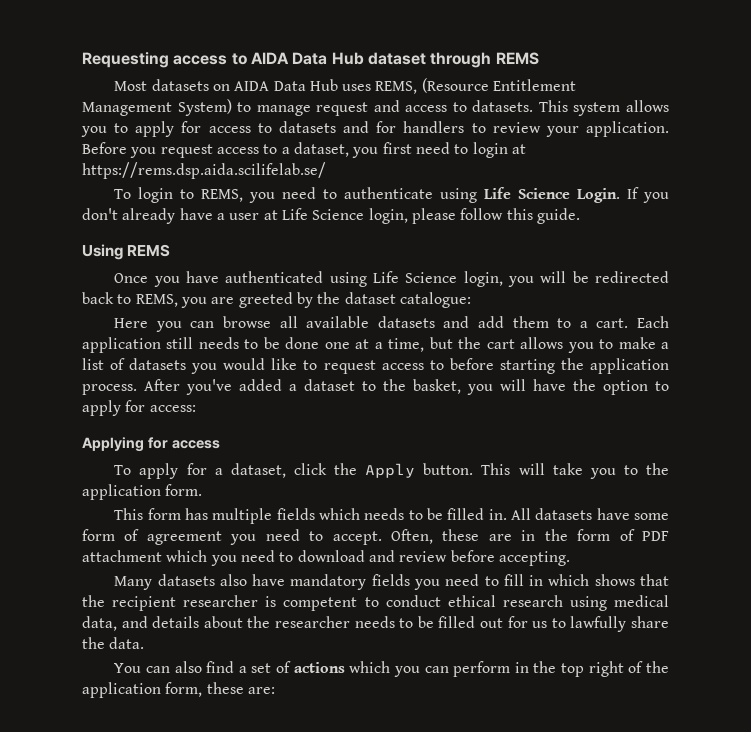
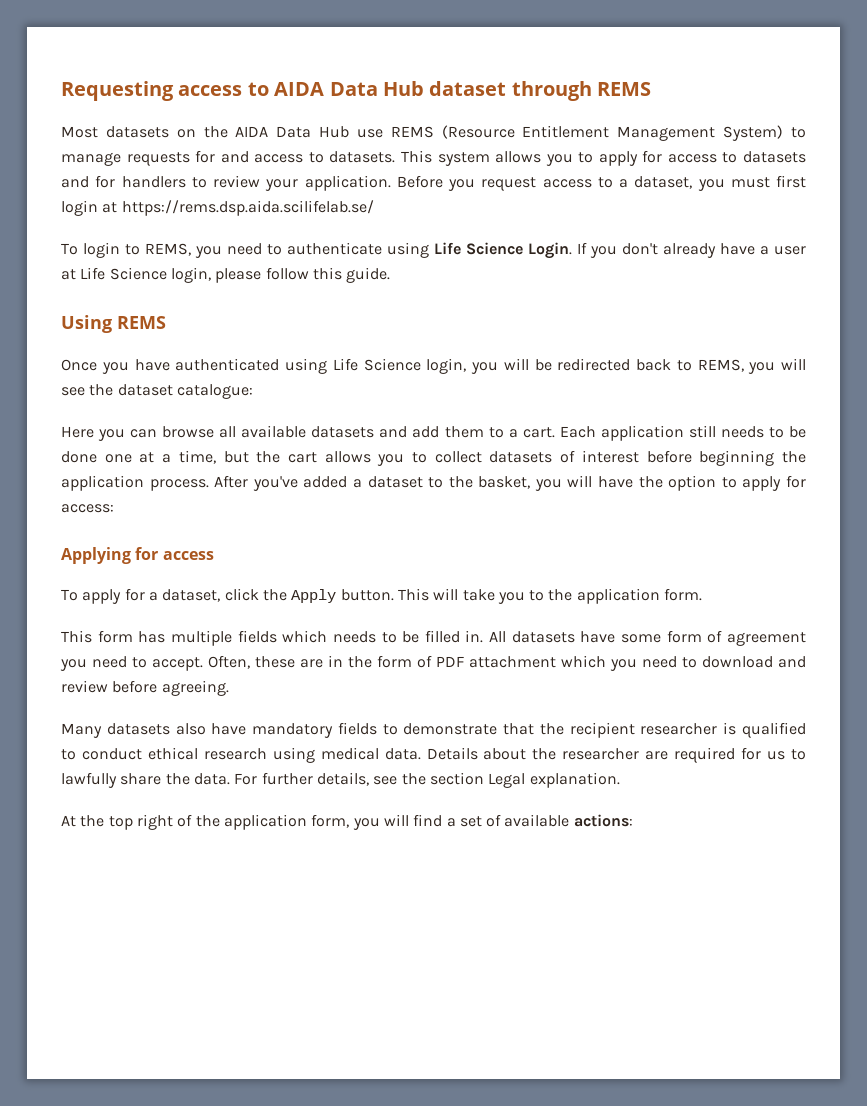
[234,79,418,94] AIDA Data Hub uses REMS, -> [203,126,434,138] the AIDA Data Hub use REMS
[316,102,369,116] request -> [126,150,216,166] requests for
[382,142,469,154] first need to -> [730,175,806,188] must first
[211,292,313,308] are greeted by -> [781,358,806,370] [61,387,85,396] will see
[618,337,669,349] [82,358,555,374] make a list of datasets you would like to request access to before starting -> [434,450,775,466] collect datasets of interest before beginning
[498,551,570,566] accepting. -> [161,680,229,696] agreeing.
[413,574,635,590] you need to fill in which shows -> [382,723,498,735] to demonstrate
[283,597,358,611] competent -> [741,722,806,738] qualified
[82,616,504,631] data, and details about the researcher needs to be filled out -> [384,747,736,763] data. Details about the researcher are required
[114,661,529,677] // You can also find a set of actions which you can perform in -> [234,772,620,788] [61,815,76,827] For further details, see the section Legal explanation. // At
[206,682,275,694] these are: -> [352,814,633,830] you will find a set of available actions:

